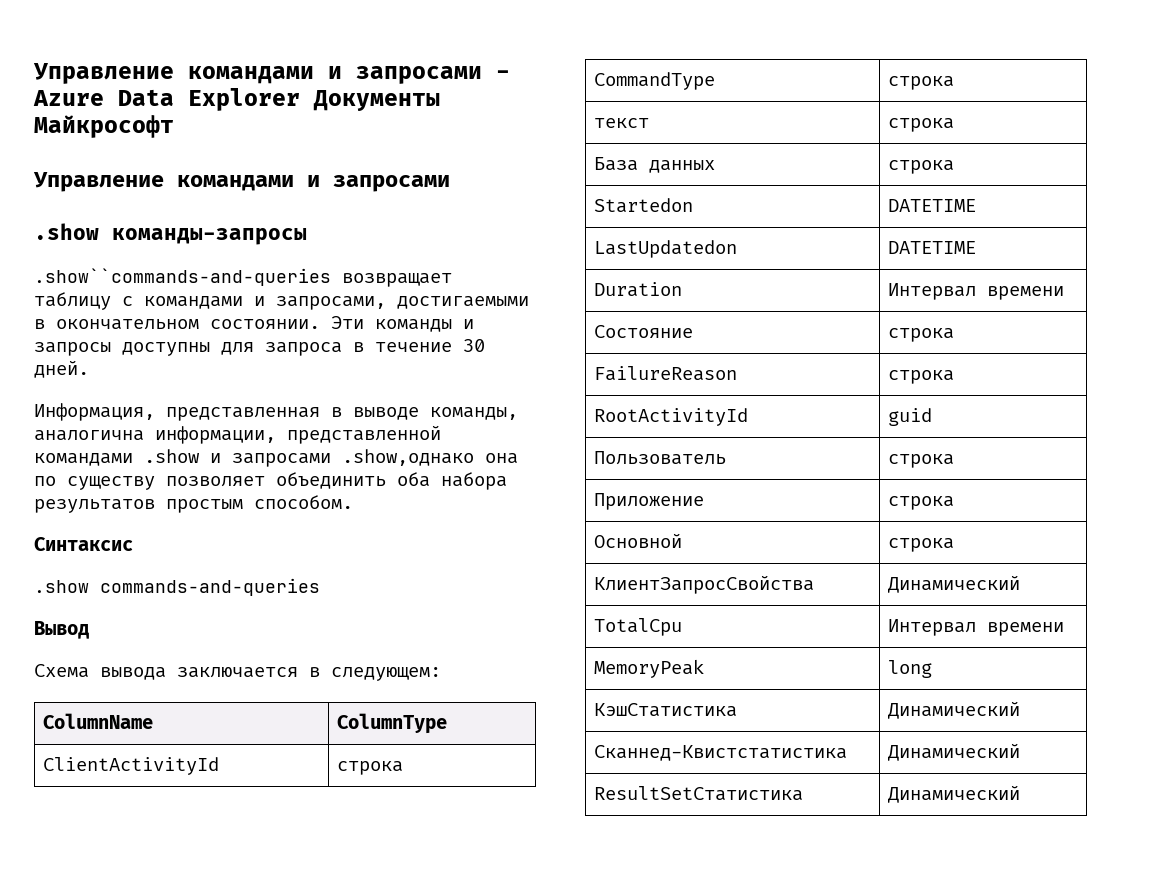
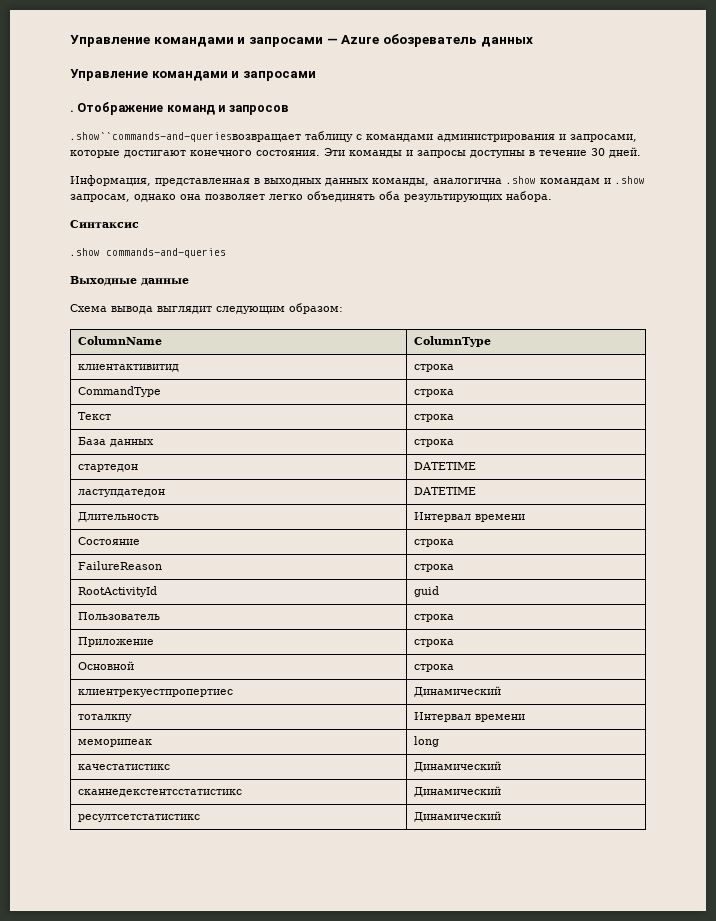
[33,63,510,84] [33,88,440,111] [34,115,174,138] [33,172,450,192] [34,223,307,245] [34,268,452,287] Управление командами и запросами - Azure Data Explorer Документы Майкрософт // Управление командами и запросами // .show команды-запросы // .show``commands-and-queries возвращает -> [70,34,533,47] [70,69,316,81] [70,102,289,115] [70,132,301,142] Управление командами и запросами — Azure обозреватель данных // Управление командами и запросами // . Отображение команд и запросов // .show``commands-and-queriesвозвращает
(243, 302) none -> [437,134,555,142] администрирования
[397,296,529,309] [34,319,320,330] достигаемыми в окончательном состоянии. -> [70,150,320,158] которые достигают конечного состояния.
[221,342,342,356] для запроса -> (525, 154) none
[353,407,518,420] [34,425,441,444] [34,449,518,467] [34,472,507,490] [34,495,353,513] выводе команды, аналогична информации, представленной командами .show и запросами .show,однако она по существу позволяет объединить оба набора результатов простым способом. -> [264,176,645,186] [70,191,552,202] выходных данных команды, аналогична .show командам и .show запросам, однако она позволяет легко объединять оба результирующих набора.
[34,621,89,639] Вывод -> [70,276,189,286] Выходные данные
[177,667,441,681] заключается в следующем: -> [157,303,343,314] выглядит следующим образом:
[42,757,219,775] ClientActivityId -> [78,364,180,372] клиентактивитид
[593,118,649,128] текст -> [78,412,112,420] Текст
[593,198,693,213] [887,199,976,212] [593,240,737,258] [887,241,976,254] [593,282,682,297] Startedon | DATETIME // LastUpdatedon | DATETIME // Duration -> [78,464,139,472] [414,462,477,470] [78,489,166,497] [414,487,477,495] [78,512,160,522] стартедон | DATETIME // ластупдатедон | DATETIME // Длительность
[593,575,814,594] [887,575,1020,593] [593,618,682,636] [887,619,1064,636] [593,659,704,678] КлиентЗапросСвойства | Динамический // TotalCpu | Интервал времени // MemoryPeak -> [78,689,234,697] [414,686,502,697] [78,714,133,722] [414,712,526,722] [78,739,153,747] клиентрекуестпропертиес | Динамический // тоталкпу | Интервал времени // меморипеак
[593,703,737,717] [887,701,1020,719] [593,745,847,761] [887,743,1020,761] [593,786,803,801] КэшСтатистика | Динамический // Сканнед-Квистстатистика | Динамический // ResultSetСтатистика -> [78,764,171,770] [414,761,502,772] [78,789,243,797] [414,786,502,797] [78,814,201,822] качестатистикс | Динамический // сканнедекстентсстатистикс | Динамический // ресултсетстатистикс

